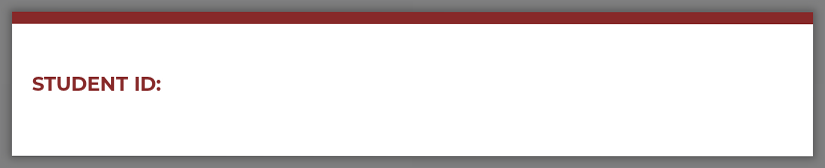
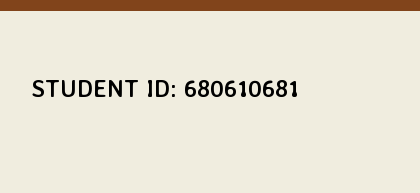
(162, 83) none -> [184,80,299,97] 680610681

